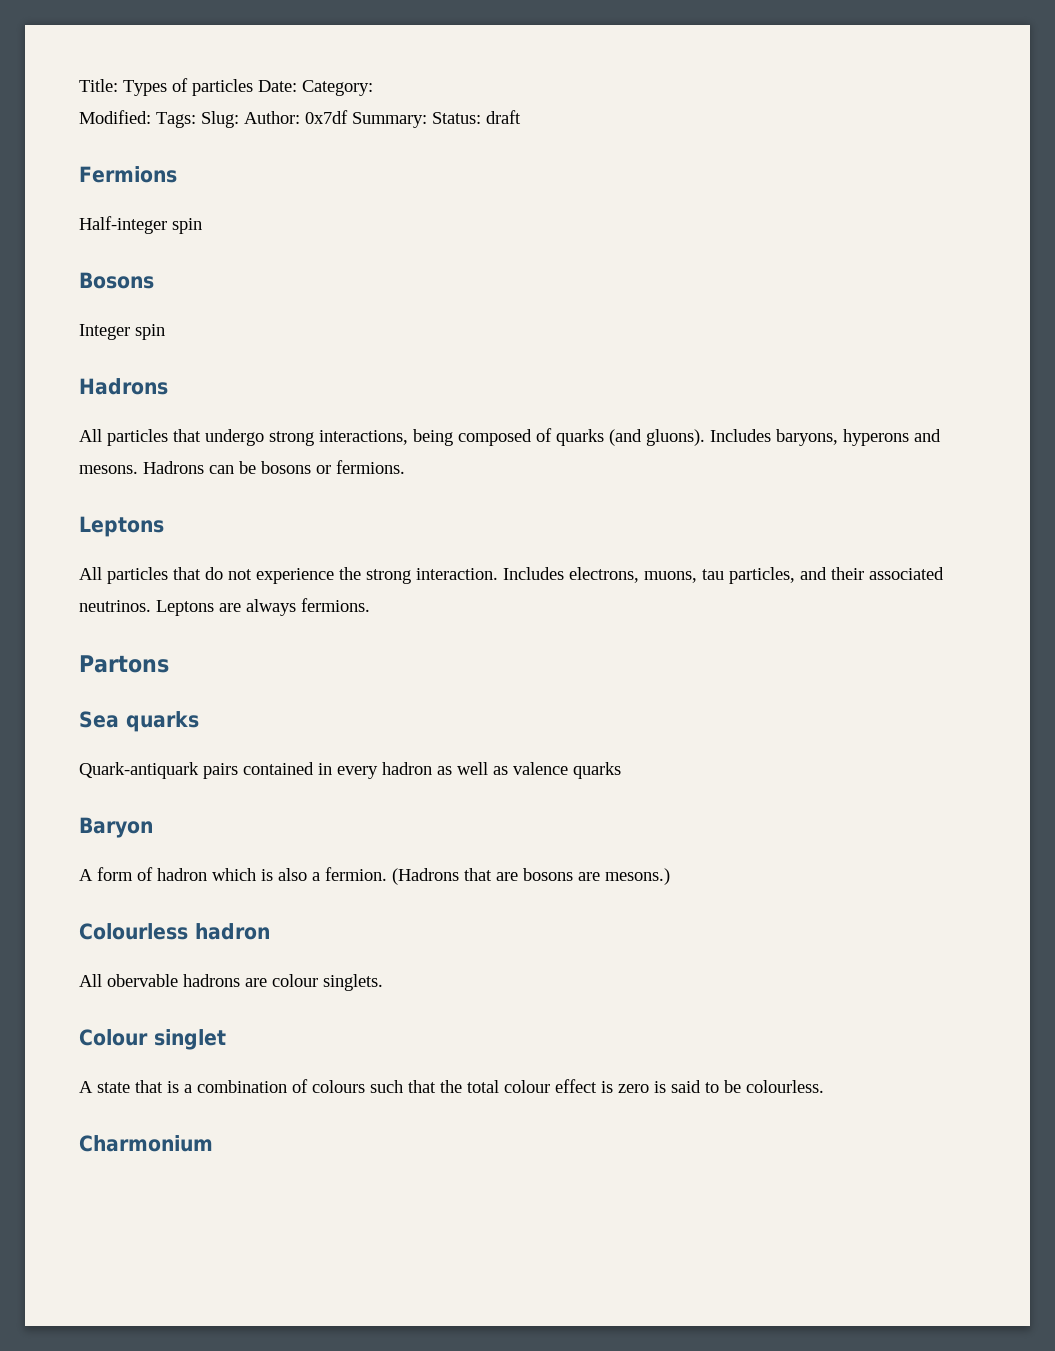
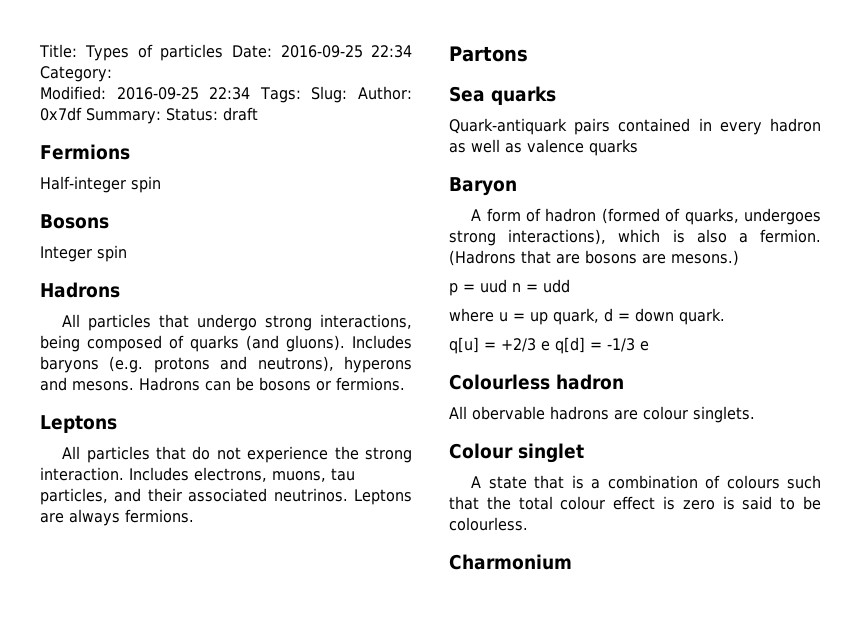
(297, 86) none -> [280,45,412,58] 2016-09-25 22:34
(151, 117) none -> [116,87,251,100] 2016-09-25 22:34
[776,429,838,446] baryons, -> [40,356,334,373] baryons (e.g. protons and neutrons),
(207, 874) none -> [601,208,821,225] [449,229,607,246] (formed of quarks, undergoes strong interactions),
(670, 876) none -> [449,279,570,296] [449,308,725,325] [449,337,649,354] // p = uud n = udd // where u = up quark, d = down quark. // q[u] = +2/3 e q[d] = -1/3 e

